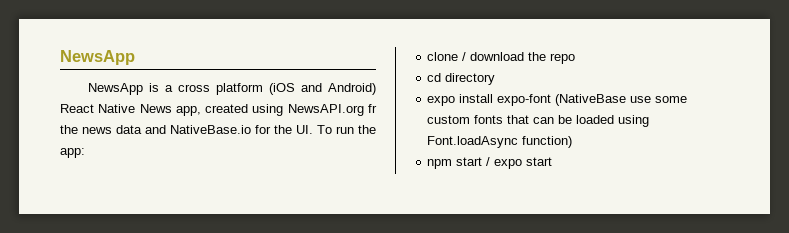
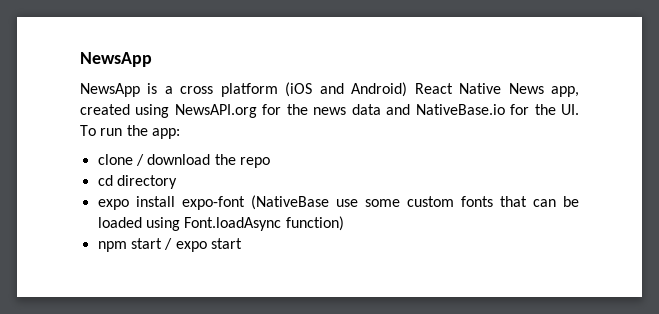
[367,104,377,113] fr -> [262,104,282,115] for

